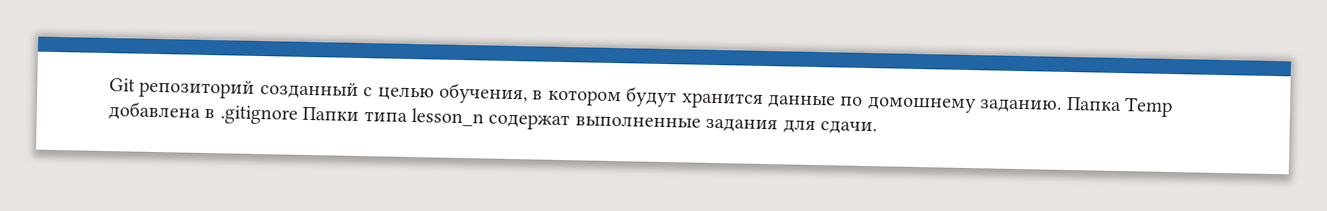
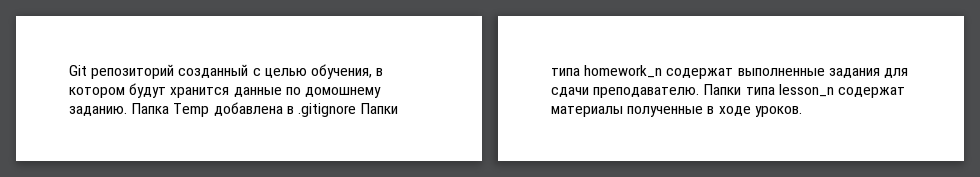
[411,108,484,127] lesson_n -> [584,65,663,78] homework_n
[819,120,877,135] сдачи. -> [551,84,905,98] [551,106,802,117] сдачи преподавателю. Папки типа lesson_n содержат материалы полученные в ходе уроков.

